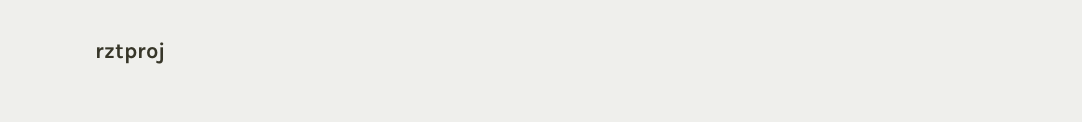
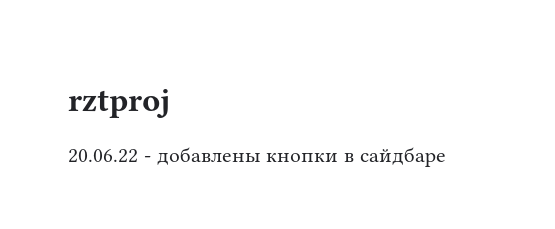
(165, 53) none -> [68,147,447,167] // 20.06.22 - добавлены кнопки в сайдбаре

